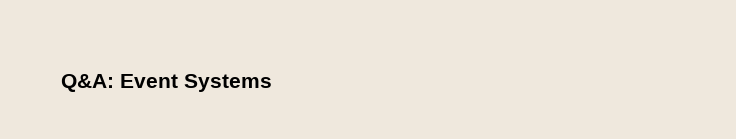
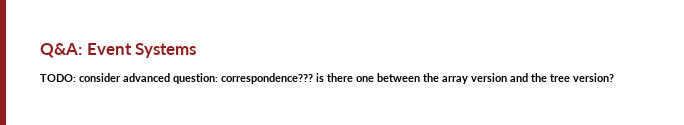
(272, 83) none -> [40,73,614,84] // TODO: consider advanced question: correspondence??? is there one between the array version and the tree version?

